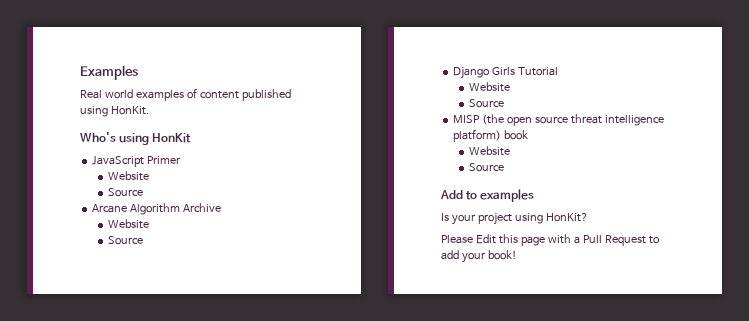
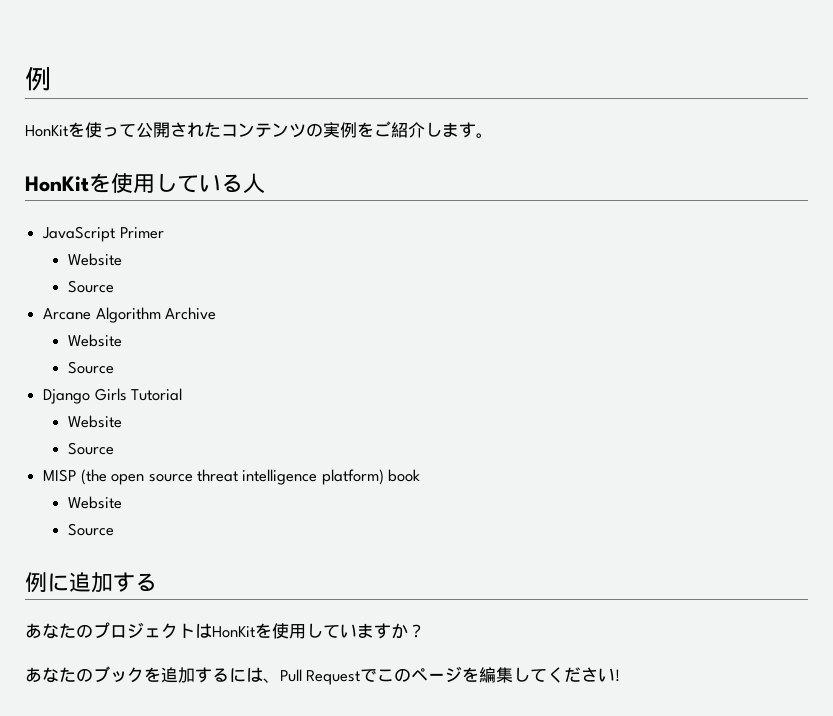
[80,65,138,80] [80,88,291,101] [80,106,149,117] [80,132,192,145] Examples // Real world examples of content published using HonKit. // Who's using HonKit -> [25,66,51,91] [25,121,493,138] [25,173,265,193] 例 // HonKitを使って公開されたコンテンツの実例をご紹介します。 // HonKitを使用している人
[440,189,535,202] [441,212,588,225] [441,234,659,246] [441,250,517,263] Add to examples // Is your project using HonKit? // Please Edit this page with a Pull Request to add your book! -> [25,572,157,593] [25,622,425,639] [25,666,621,685] 例に追加する // あなたのプロジェクトはHonKitを使用していますか？ // あなたのブックを追加するには、Pull Requestでこのページを編集してください!

